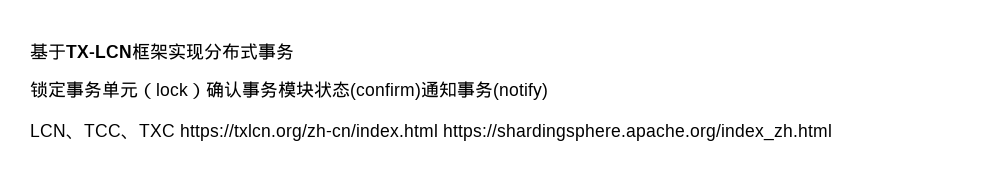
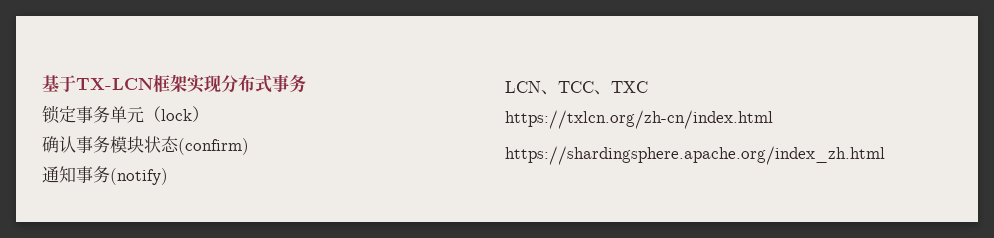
(206, 91) none -> (209, 114) //
(421, 91) none -> (249, 146) //
(175, 130) none -> (648, 87) //
(438, 132) none -> (773, 119) //

